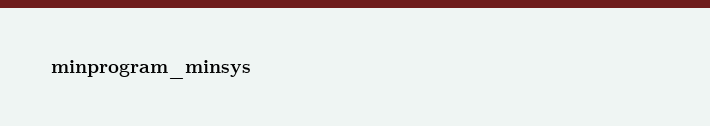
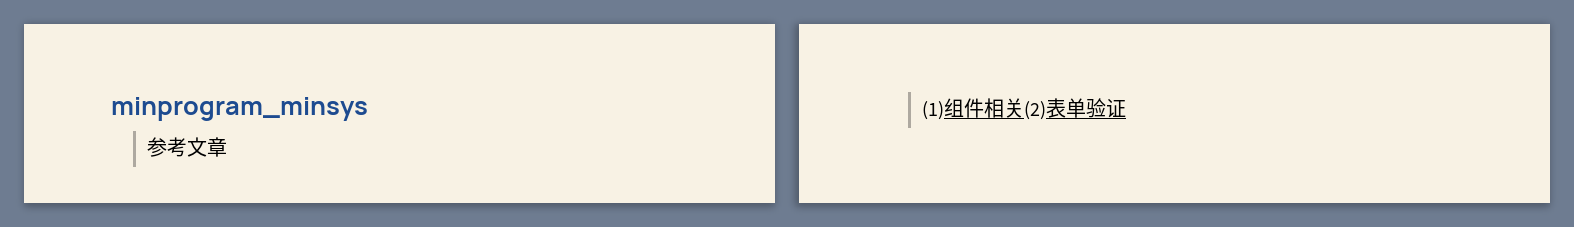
(251, 69) none -> [146,137,227,157] [921,98,1126,120] // 参考文章 // (1)组件相关(2)表单验证

